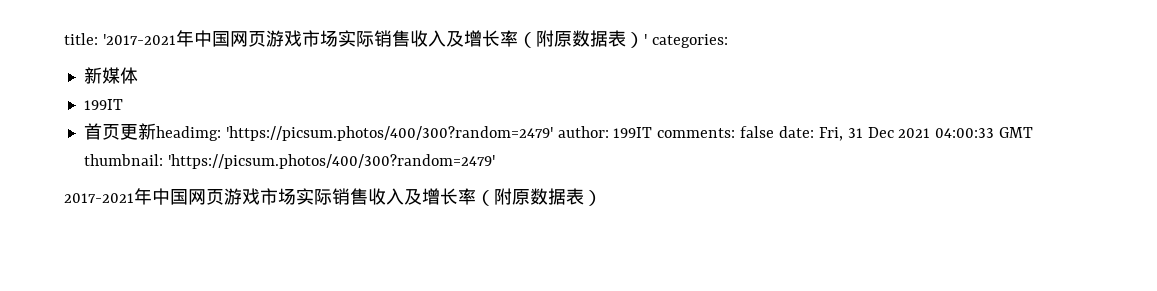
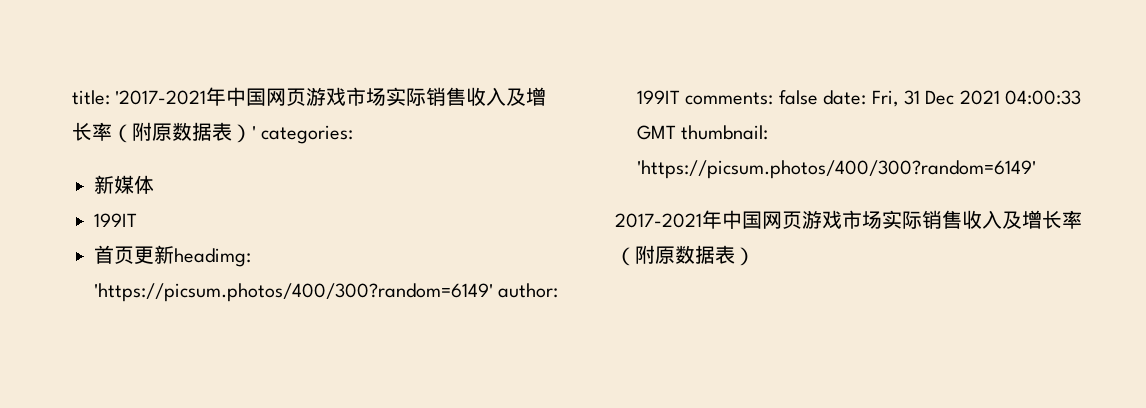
[225,126,553,141] 'https://picsum.photos/400/300?random=2479' -> [94,283,493,302] 'https://picsum.photos/400/300?random=6149'
[167,154,495,169] 'https://picsum.photos/400/300?random=2479' -> [637,160,1036,179] 'https://picsum.photos/400/300?random=6149'

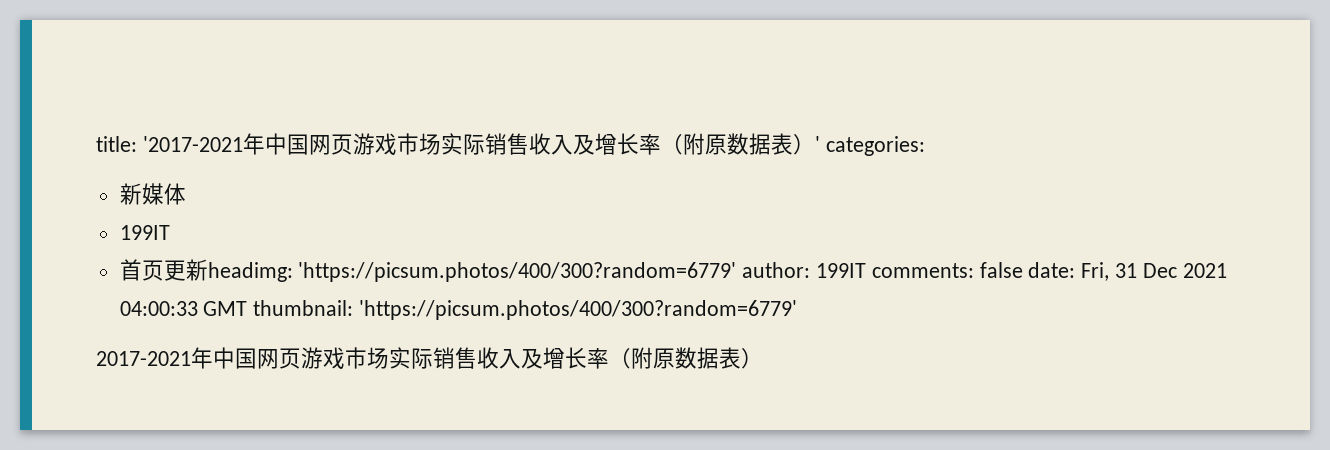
[94,283,493,302] 'https://picsum.photos/400/300?random=6149' -> [298,262,737,282] 'https://picsum.photos/400/300?random=6779'
[637,160,1036,179] 'https://picsum.photos/400/300?random=6149' -> [359,300,798,320] 'https://picsum.photos/400/300?random=6779'

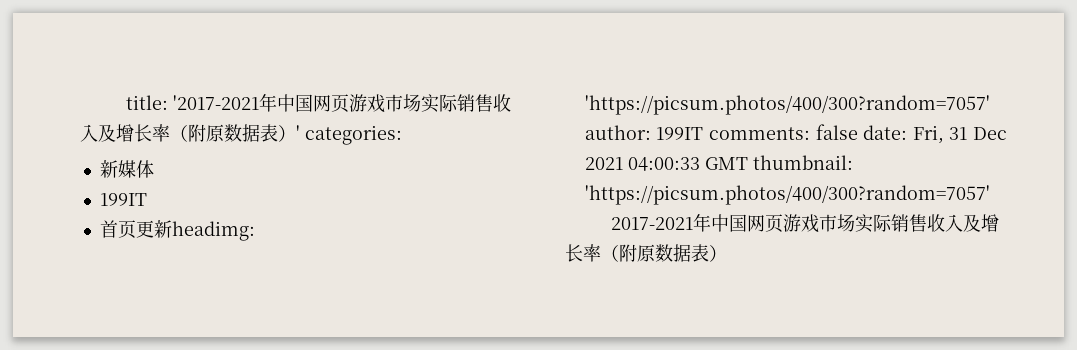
[298,262,737,282] 'https://picsum.photos/400/300?random=6779' -> [584,95,990,115] 'https://picsum.photos/400/300?random=7057'
[359,300,798,320] 'https://picsum.photos/400/300?random=6779' -> [584,185,990,205] 'https://picsum.photos/400/300?random=7057'

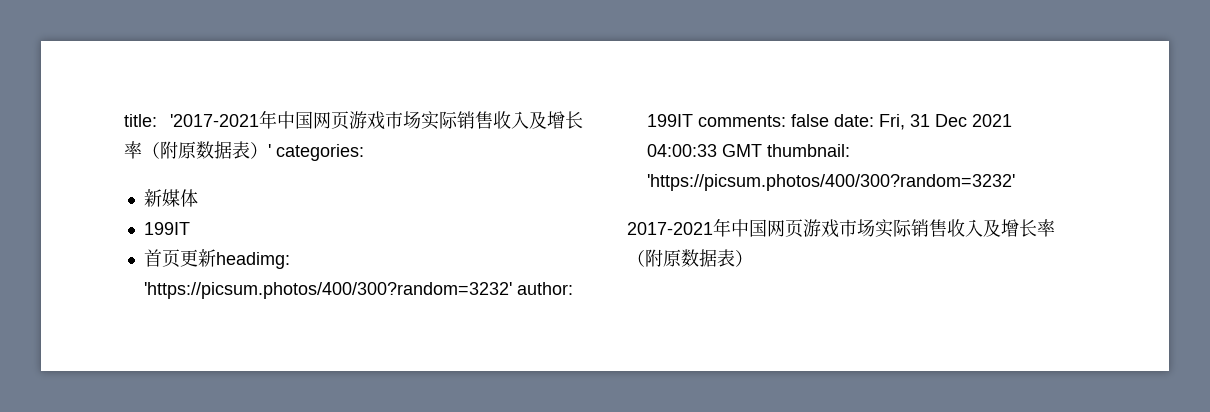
[584,95,990,115] 'https://picsum.photos/400/300?random=7057' -> [143,282,512,299] 'https://picsum.photos/400/300?random=3232'
[584,185,990,205] 'https://picsum.photos/400/300?random=7057' -> [646,174,1015,191] 'https://picsum.photos/400/300?random=3232'

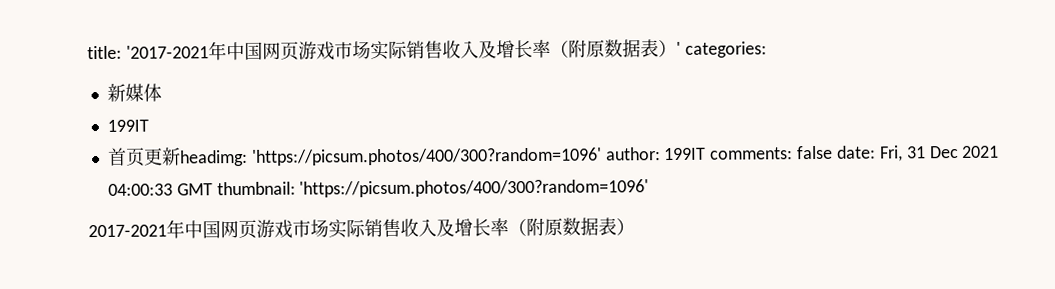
[143,282,512,299] 'https://picsum.photos/400/300?random=3232' -> [251,147,602,166] 'https://picsum.photos/400/300?random=1096'
[646,174,1015,191] 'https://picsum.photos/400/300?random=3232' -> [299,179,650,198] 'https://picsum.photos/400/300?random=1096'

